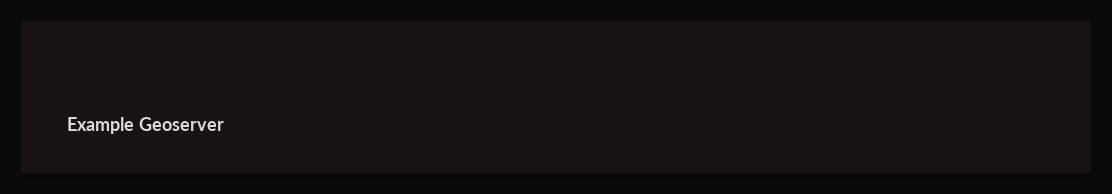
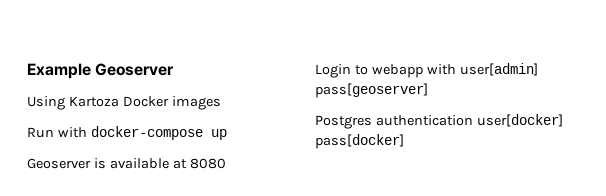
(224, 124) none -> [27,96,221,110] [27,126,227,140] [27,158,226,169] [315,63,538,78] [315,83,428,98] [315,114,563,129] [315,134,404,149] // Using Kartoza Docker images // Run with docker-compose up // Geoserver is available at 8080 // Login to webapp with user[admin] pass[geoserver] // Postgres authentication user[docker] pass[docker]

